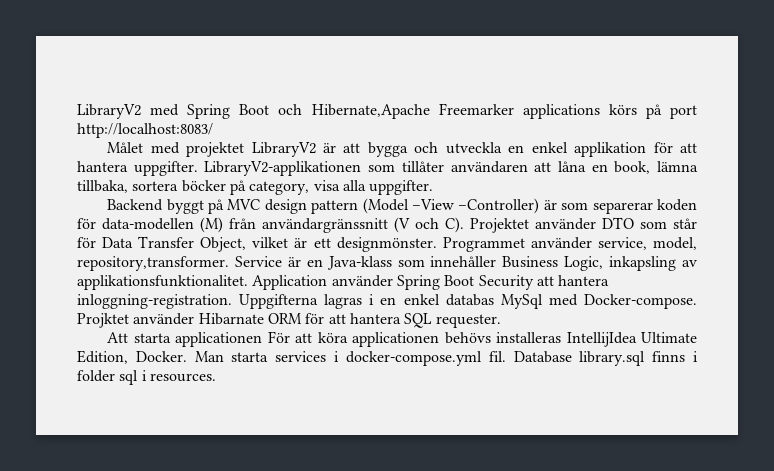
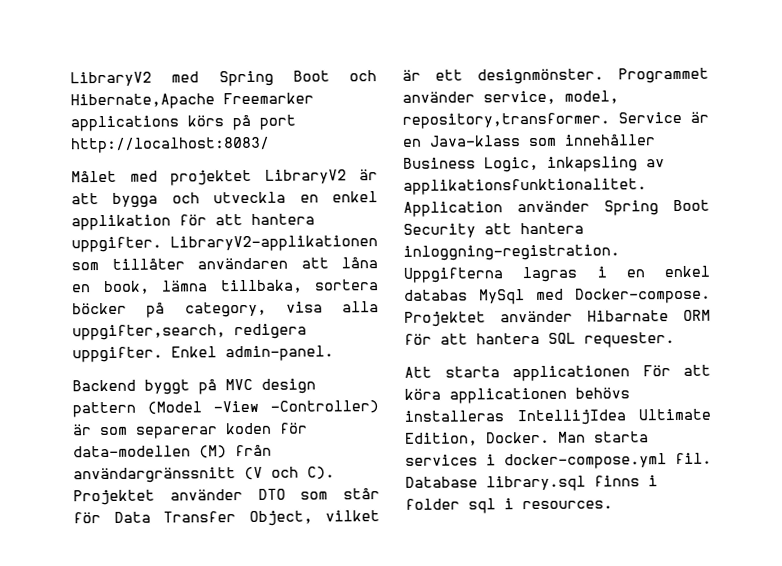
[369,180,434,195] uppgifter. -> [72,323,307,341] [72,345,334,363] uppgifter,search, redigera uppgifter. Enkel admin-panel.
[77,313,129,328] Projktet -> [404,311,486,327] Projektet

